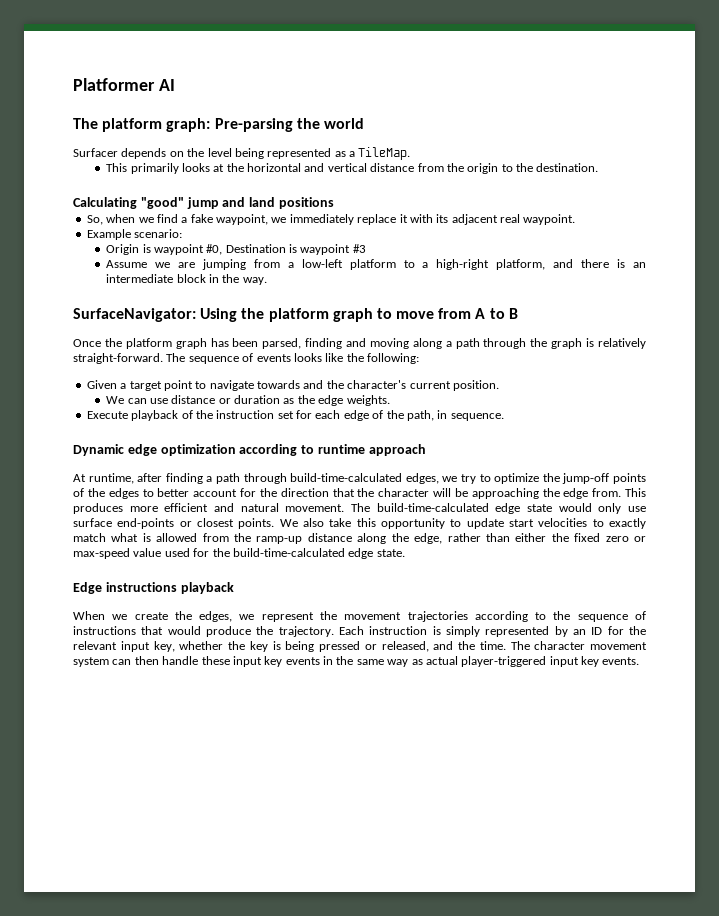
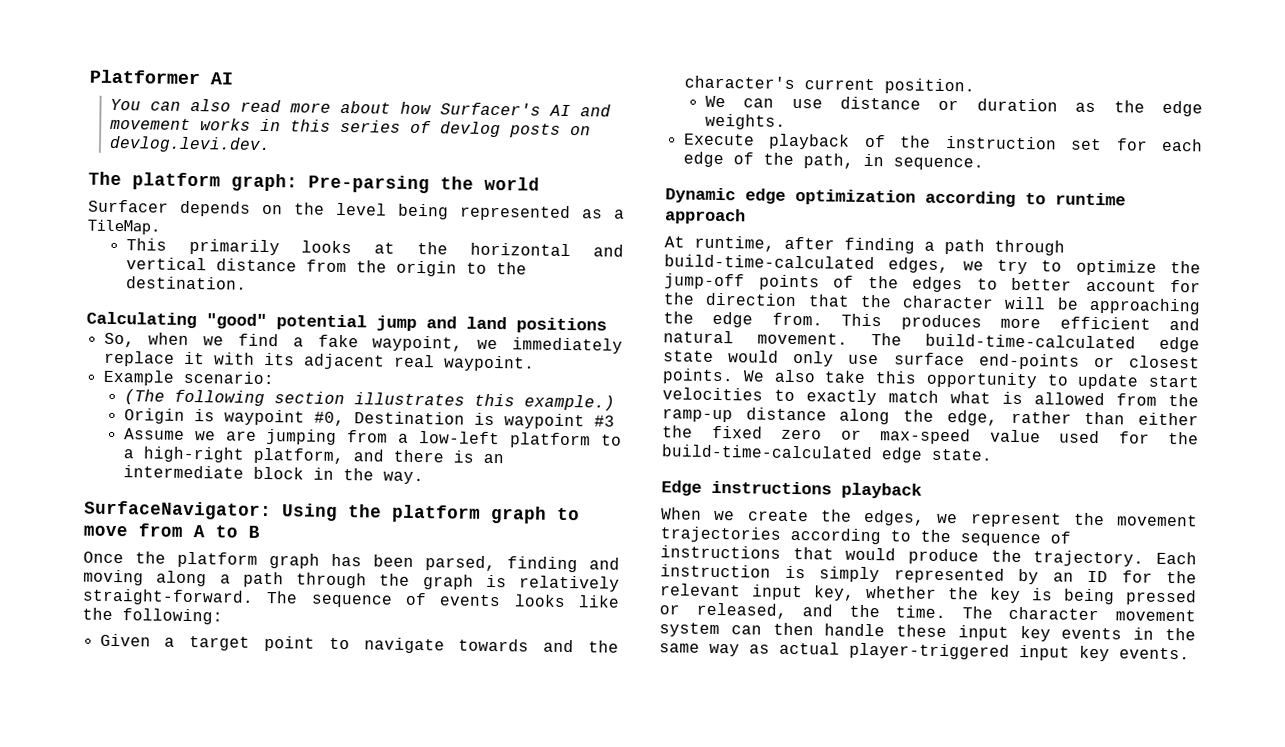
(175, 85) none -> [110,98,612,117] [110,117,592,138] [109,135,272,154] // You can also read more about how Surfacer's AI and movement works in this series of devlog posts on devlog.levi.dev.
(184, 203) none -> [276,314,367,331] potential
(183, 233) none -> [123,389,615,411] // (The following section illustrates this example.)

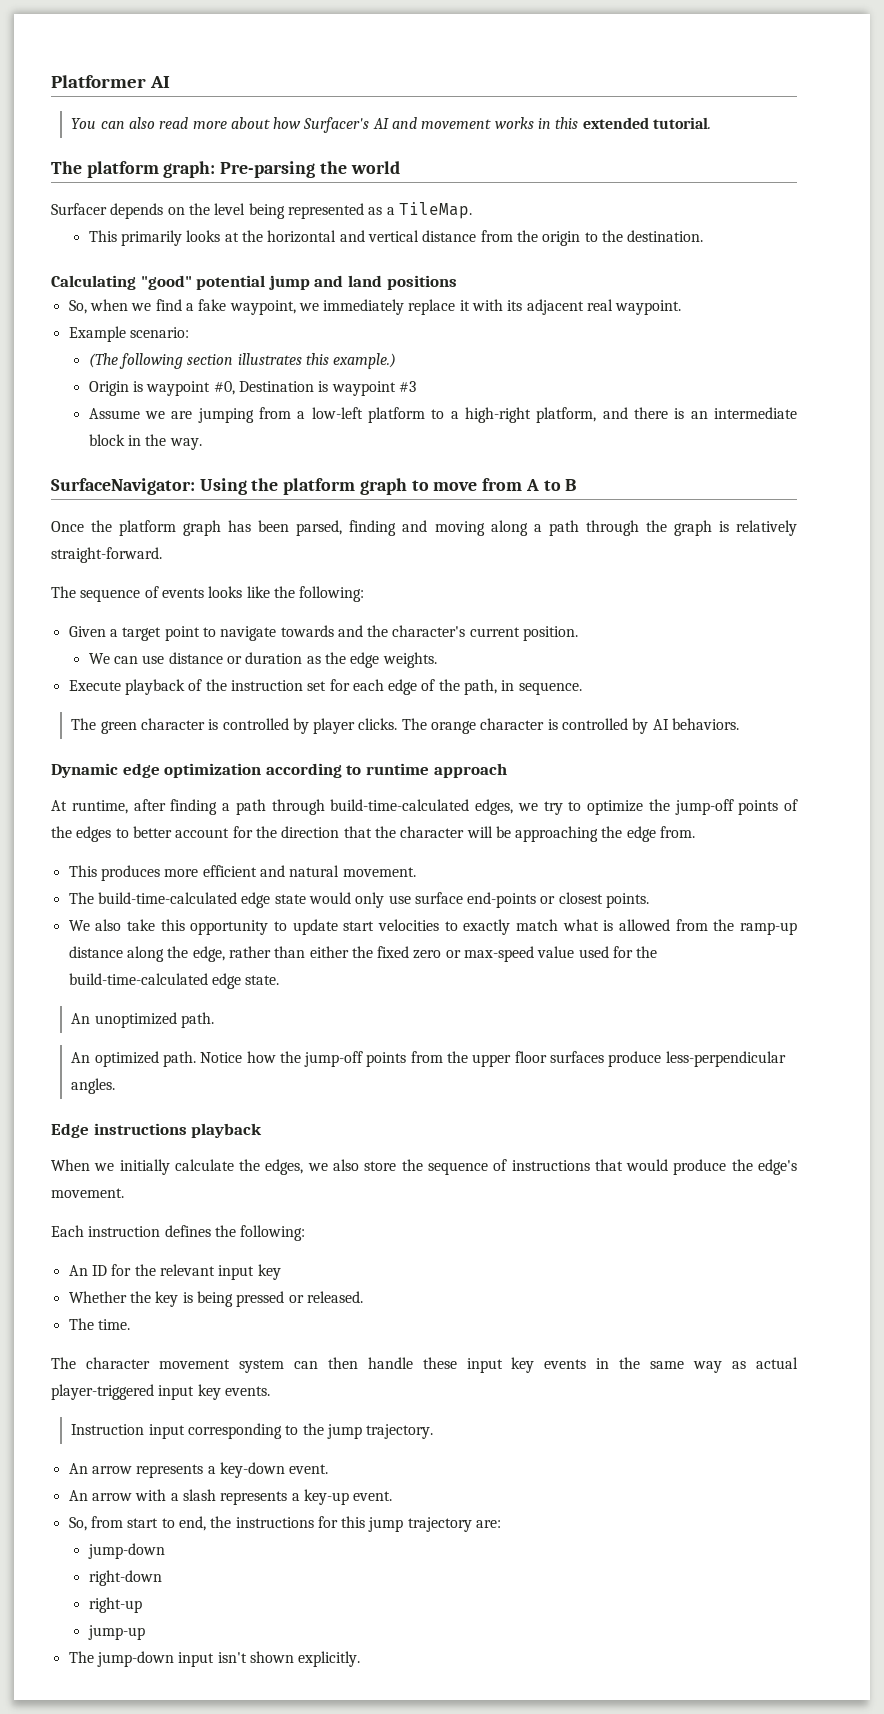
[340,119,592,138] [109,135,272,154] series of devlog posts on devlog.levi.dev. -> [582,117,712,129] extended tutorial.
(254, 597) none -> (162, 555) //
(984, 164) none -> [71,718,740,734] // The green character is controlled by player clicks. The orange character is controlled by AI behaviors.
(823, 319) none -> (696, 832) //
(848, 338) none -> (416, 872) //
(734, 376) none -> (650, 900) //
(993, 454) none -> [71,1012,214,1028] [71,1051,786,1067] [71,1078,116,1094] // An unoptimized path. // An optimized path. Notice how the jump-off points from the upper floor surfaces produce less-perpendicular angles.
[747,509,809,522] create -> [119,1159,234,1175] initially calculate
[970,512,1198,528] [660,526,911,545] represent the movement trajectories according to -> [333,1159,397,1171] also store
[1033,550,1197,567] [660,564,1074,585] trajectory. Each instruction is simply represented by an -> [758,1159,797,1175] [51,1188,124,1198] [51,1225,306,1241] [68,1265,88,1276] edge's movement. // Each instruction defines the following: // An
[814,585,937,601] key, whether -> [257,1264,281,1280] [68,1291,127,1303] key // Whether
[695,602,880,619] released, and the -> [306,1291,363,1303] [68,1318,94,1330] released. // The
(947, 612) none -> (130, 1324) //
(1190, 653) none -> [71,1423,434,1439] [68,1462,329,1478] [68,1489,393,1505] [68,1516,502,1532] [87,1543,165,1559] [88,1570,162,1586] [88,1597,142,1613] [87,1625,145,1640] [68,1651,361,1667] // Instruction input corresponding to the jump trajectory. // An arrow represents a key-down event. // An arrow with a slash represents a key-up event. // So, from start to end, the instructions for this jump trajectory are: // jump-down // right-down // right-up // jump-up // The jump-down input isn't shown explicitly.

